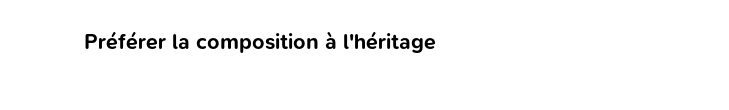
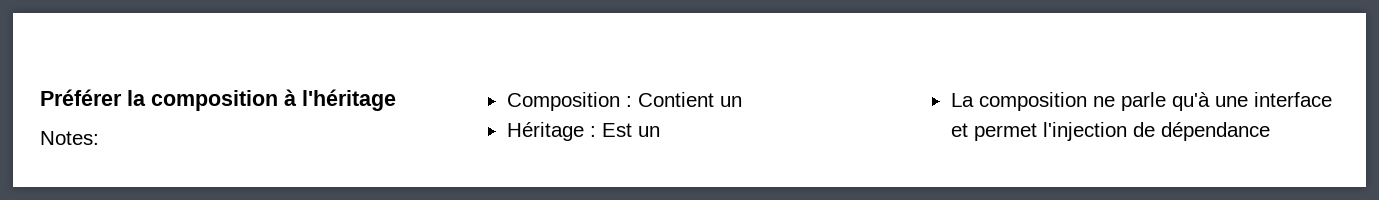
(436, 42) none -> [40,131,99,145] [506,92,742,111] [506,122,660,141] [950,92,1332,111] [950,122,1270,141] // Notes: // Composition : Contient un // Héritage : Est un // La composition ne parle qu'à une interface et permet l'injection de dépendance

